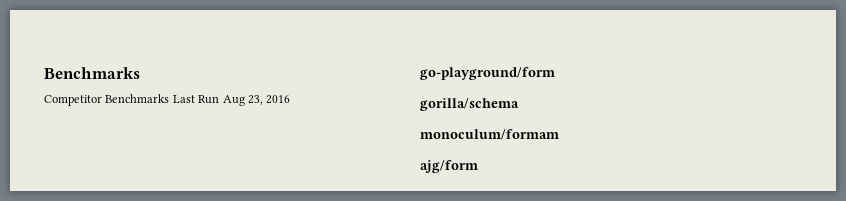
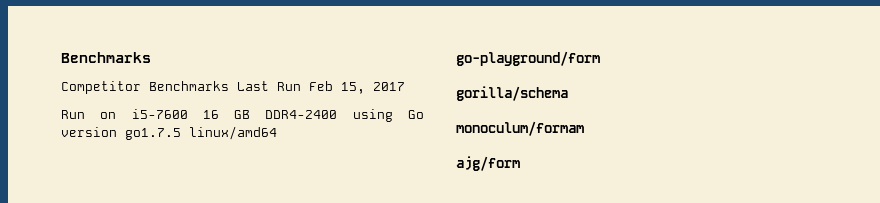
[222,95,291,106] Aug 23, 2016 -> [309,81,405,94] [61,109,424,122] [61,126,277,140] Feb 15, 2017 // Run on i5-7600 16 GB DDR4-2400 using Go version go1.7.5 linux/amd64

